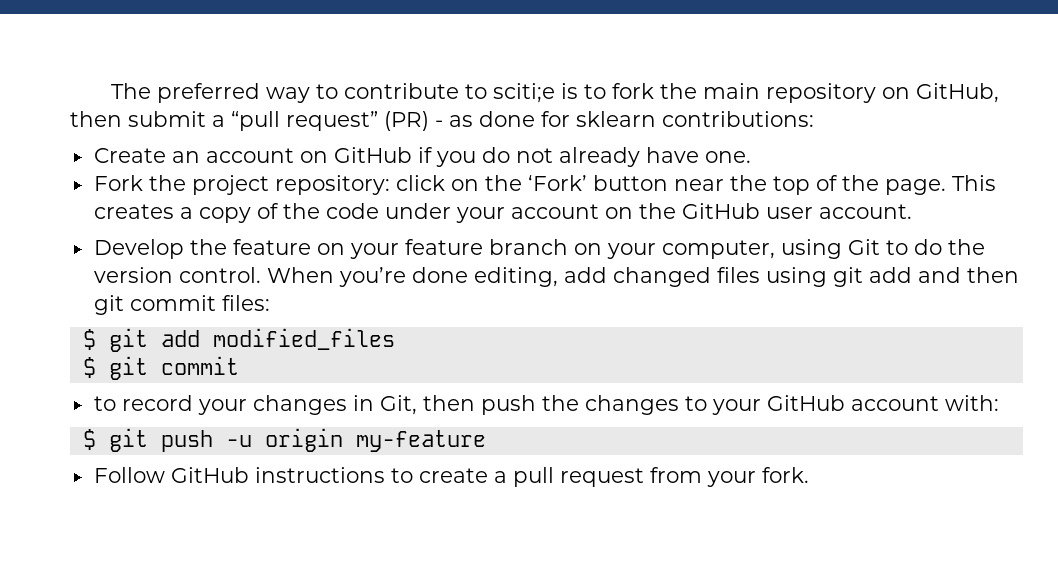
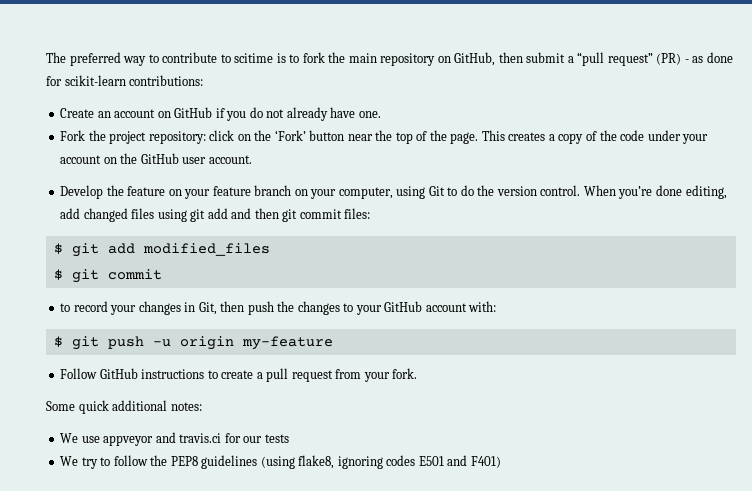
[493,83,556,103] sciti;e -> [234,53,274,63] scitime
[576,111,656,127] sklearn -> [64,75,126,86] scikit-learn
(809, 475) none -> [46,400,202,414] [60,432,289,446] [60,455,501,469] // Some quick additional notes: // We use appveyor and travis.ci for our tests // We try to follow the PEP8 guidelines (using flake8, ignoring codes E501 and F401)

